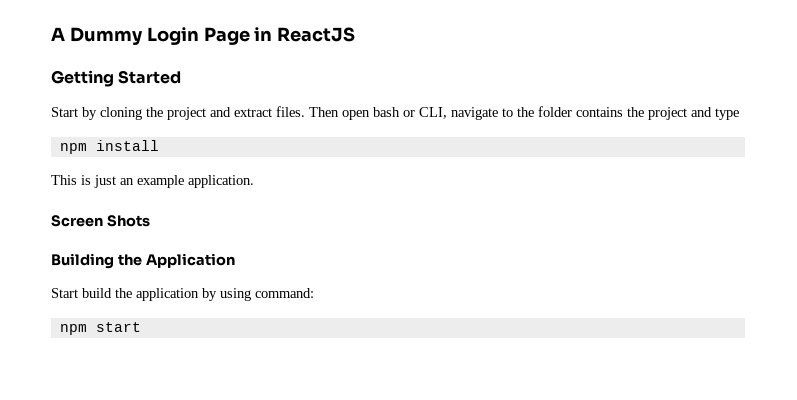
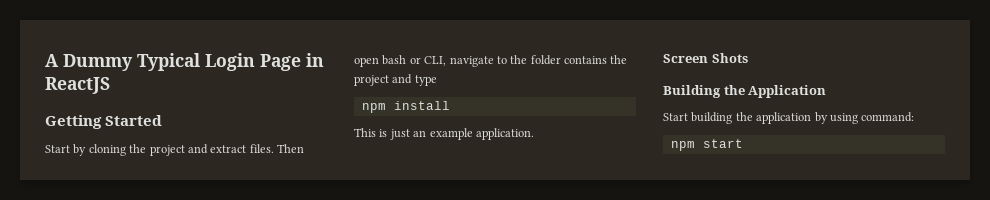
(143, 36) none -> [137,53,200,71] Typical
[82,288,112,298] build -> [691,112,733,124] building

